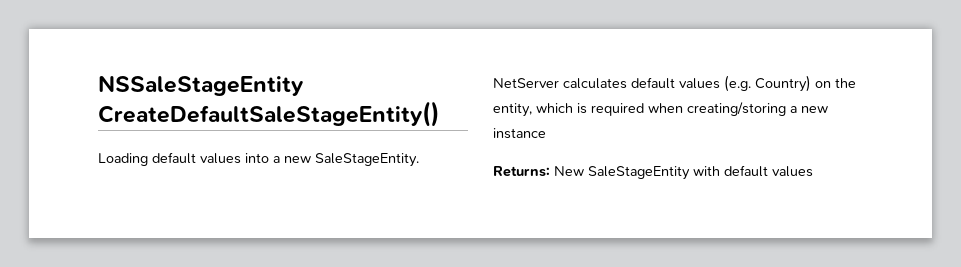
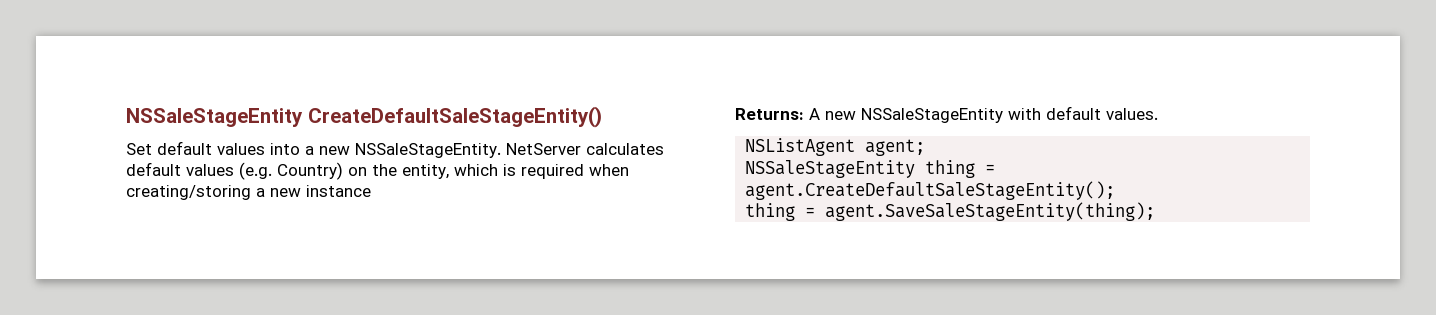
[98,153,148,166] Loading -> [126,143,152,155] Set
[315,153,419,167] SaleStageEntity. -> [355,143,501,158] NSSaleStageEntity.
[554,165,813,180] New SaleStageEntity with default values -> [809,106,1158,123] [745,138,926,156] [745,160,996,178] [745,181,1116,200] [745,202,1156,221] A new NSSaleStageEntity with default values. // NSListAgent agent; // NSSaleStageEntity thing = agent.CreateDefaultSaleStageEntity(); // thing = agent.SaveSaleStageEntity(thing);

